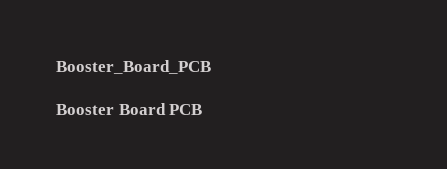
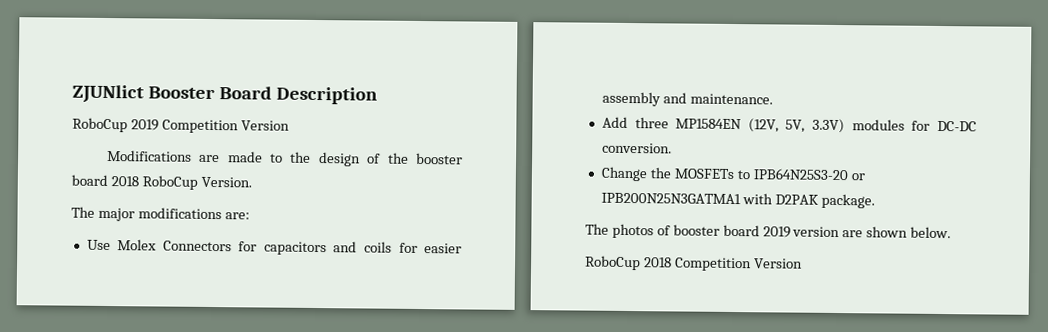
[56,60,211,74] Booster_Board_PCB // -> [72,84,144,104] ZJUNlict
[169,104,203,115] PCB -> [275,86,378,105] [72,117,290,134] [106,149,464,167] [71,174,252,190] [71,206,250,222] [86,239,463,256] [601,91,773,107] [601,116,978,134] [601,142,672,154] [600,166,865,182] [600,192,875,209] [585,223,952,239] [585,255,803,272] Description // RoboCup 2019 Competition Version // Modifications are made to the design of the booster board 2018 RoboCup Version. // The major modifications are: // Use Molex Connectors for capacitors and coils for easier assembly and maintenance. // Add three MP1584EN (12V, 5V, 3.3V) modules for DC-DC conversion. // Change the MOSFETs to IPB64N25S3-20 or IPB200N25N3GATMA1 with D2PAK package. // The photos of booster board 2019 version are shown below. // RoboCup 2018 Competition Version

